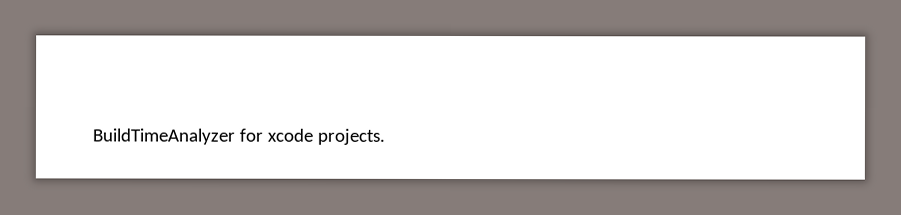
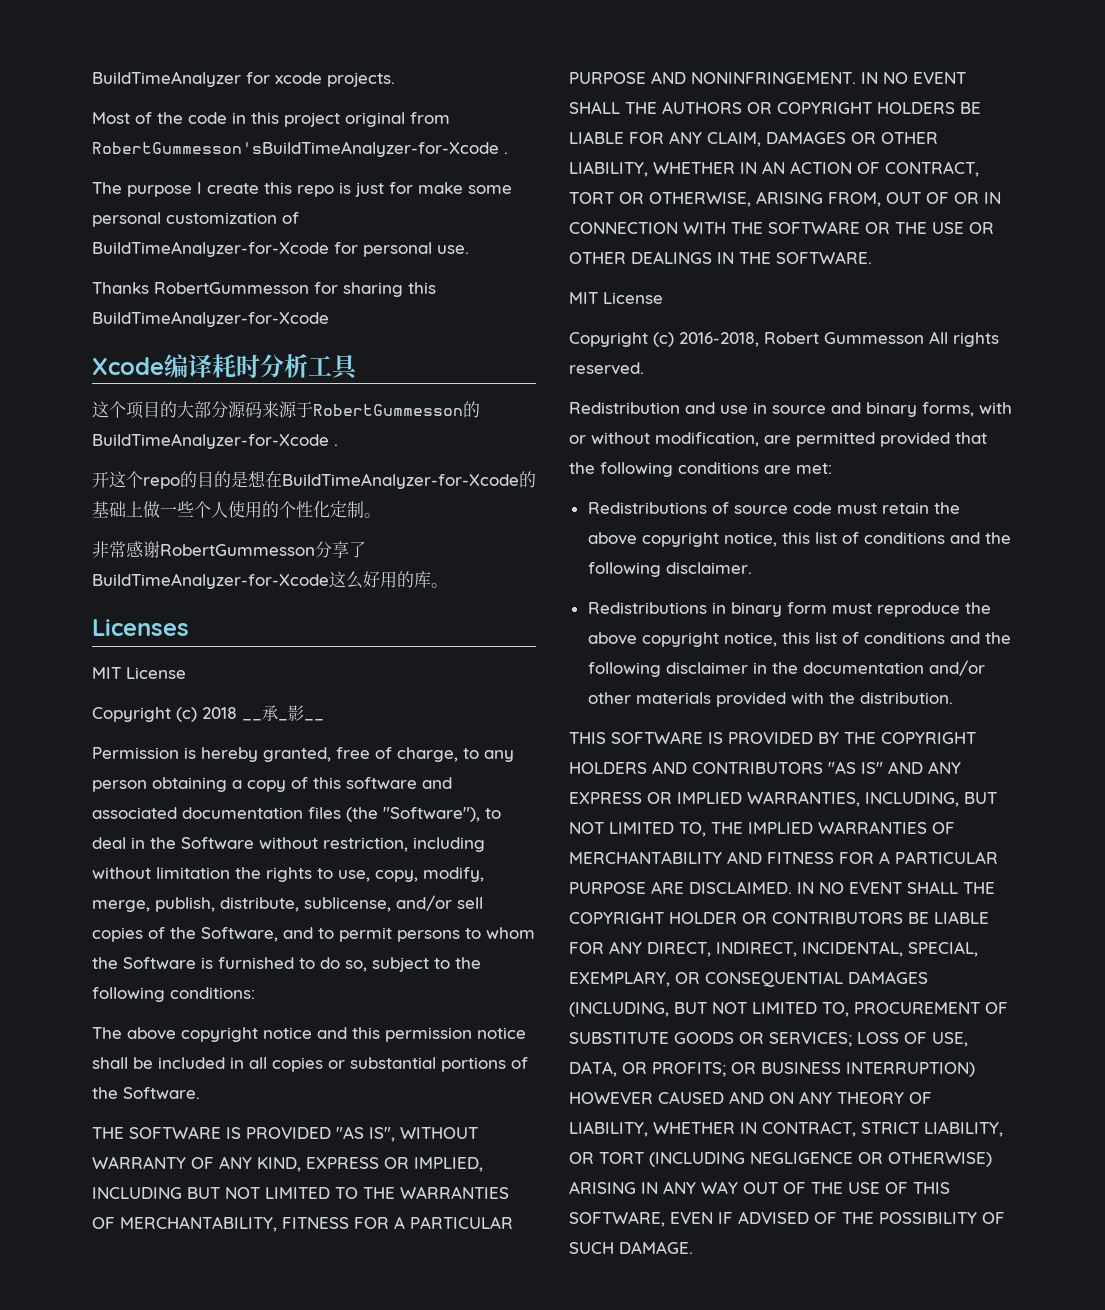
(385, 136) none -> [92,112,450,127] [92,141,508,157] [92,182,512,197] [92,212,299,227] [92,241,469,257] [92,282,436,297] [92,311,329,327] [92,353,359,380] [92,401,480,419] [92,433,338,449] [92,471,536,489] [92,501,381,518] [92,541,366,558] [92,571,448,589] [92,619,189,636] [92,667,186,679] [92,707,237,722] [242,705,324,721] [92,747,514,762] [92,777,452,792] [92,807,501,822] [92,837,485,852] [92,867,484,882] [92,895,483,912] [92,927,535,942] [92,957,481,972] [92,987,255,1002] [92,1027,526,1042] [92,1057,528,1072] [92,1087,200,1099] [92,1126,478,1142] [92,1156,483,1172] [92,1186,509,1199] [92,1216,513,1232] [569,71,966,84] [569,101,981,114] [569,131,938,147] [569,161,979,177] [569,191,1001,207] [569,221,994,234] [569,251,872,264] [569,292,663,304] [569,331,999,347] [569,362,644,375] [569,402,1012,417] [569,432,987,447] [569,462,832,477] [587,502,960,514] [587,532,1011,547] [587,562,752,577] [587,602,991,617] [587,632,1011,647] [587,660,985,677] [587,692,953,707] [569,731,976,744] [569,761,961,774] [569,791,997,807] [569,821,955,837] [569,851,998,864] [569,881,995,894] [569,911,989,924] [569,941,978,957] [569,971,928,987] [569,1002,1008,1017] [569,1032,968,1047] [569,1061,975,1077] [569,1091,932,1104] [569,1121,1003,1137] [569,1152,992,1167] [569,1181,950,1194] [569,1211,1005,1227] [569,1241,693,1254] // Most of the code in this project original from RobertGummesson'sBuildTimeAnalyzer-for-Xcode . // The purpose I create this repo is just for make some personal customization of BuildTimeAnalyzer-for-Xcode for personal use. // Thanks RobertGummesson for sharing this BuildTimeAnalyzer-for-Xcode // Xcode编译耗时分析工具 // 这个项目的大部分源码来源于RobertGummesson的BuildTimeAnalyzer-for-Xcode . // 开这个repo的目的是想在BuildTimeAnalyzer-for-Xcode的基础上做一些个人使用的个性化定制。 // 非常感谢RobertGummesson分享了BuildTimeAnalyzer-for-Xcode这么好用的库。 // Licenses // MIT License // Copyright (c) 2018 __承_影__ // Permission is hereby granted, free of charge, to any person obtaining a copy of this software and associated documentation files (the "Software"), to deal in the Software without restriction, including without limitation the rights to use, copy, modify, merge, publish, distribute, sublicense, and/or sell copies of the Software, and to permit persons to whom the Software is furnished to do so, subject to the following conditions: // The above copyright notice and this permission notice shall be included in all copies or substantial portions of the Software. // THE SOFTWARE IS PROVIDED "AS IS", WITHOUT WARRANTY OF ANY KIND, EXPRESS OR IMPLIED, INCLUDING BUT NOT LIMITED TO THE WARRANTIES OF MERCHANTABILITY, FITNESS FOR A PARTICULAR PURPOSE AND NONINFRINGEMENT. IN NO EVENT SHALL THE AUTHORS OR COPYRIGHT HOLDERS BE LIABLE FOR ANY CLAIM, DAMAGES OR OTHER LIABILITY, WHETHER IN AN ACTION OF CONTRACT, TORT OR OTHERWISE, ARISING FROM, OUT OF OR IN CONNECTION WITH THE SOFTWARE OR THE USE OR OTHER DEALINGS IN THE SOFTWARE. // MIT License // Copyright (c) 2016-2018, Robert Gummesson All rights reserved. // Redistribution and use in source and binary forms, with or without modification, are permitted provided that the following conditions are met: // Redistributions of source code must retain the above copyright notice, this list of conditions and the following disclaimer. // Redistributions in binary form must reproduce the above copyright notice, this list of conditions and the following disclaimer in the documentation and/or other materials provided with the distribution. // THIS SOFTWARE IS PROVIDED BY THE COPYRIGHT HOLDERS AND CONTRIBUTORS "AS IS" AND ANY EXPRESS OR IMPLIED WARRANTIES, INCLUDING, BUT NOT LIMITED TO, THE IMPLIED WARRANTIES OF MERCHANTABILITY AND FITNESS FOR A PARTICULAR PURPOSE ARE DISCLAIMED. IN NO EVENT SHALL THE COPYRIGHT HOLDER OR CONTRIBUTORS BE LIABLE FOR ANY DIRECT, INDIRECT, INCIDENTAL, SPECIAL, EXEMPLARY, OR CONSEQUENTIAL DAMAGES (INCLUDING, BUT NOT LIMITED TO, PROCUREMENT OF SUBSTITUTE GOODS OR SERVICES; LOSS OF USE, DATA, OR PROFITS; OR BUSINESS INTERRUPTION) HOWEVER CAUSED AND ON ANY THEORY OF LIABILITY, WHETHER IN CONTRACT, STRICT LIABILITY, OR TORT (INCLUDING NEGLIGENCE OR OTHERWISE) ARISING IN ANY WAY OUT OF THE USE OF THIS SOFTWARE, EVEN IF ADVISED OF THE POSSIBILITY OF SUCH DAMAGE.

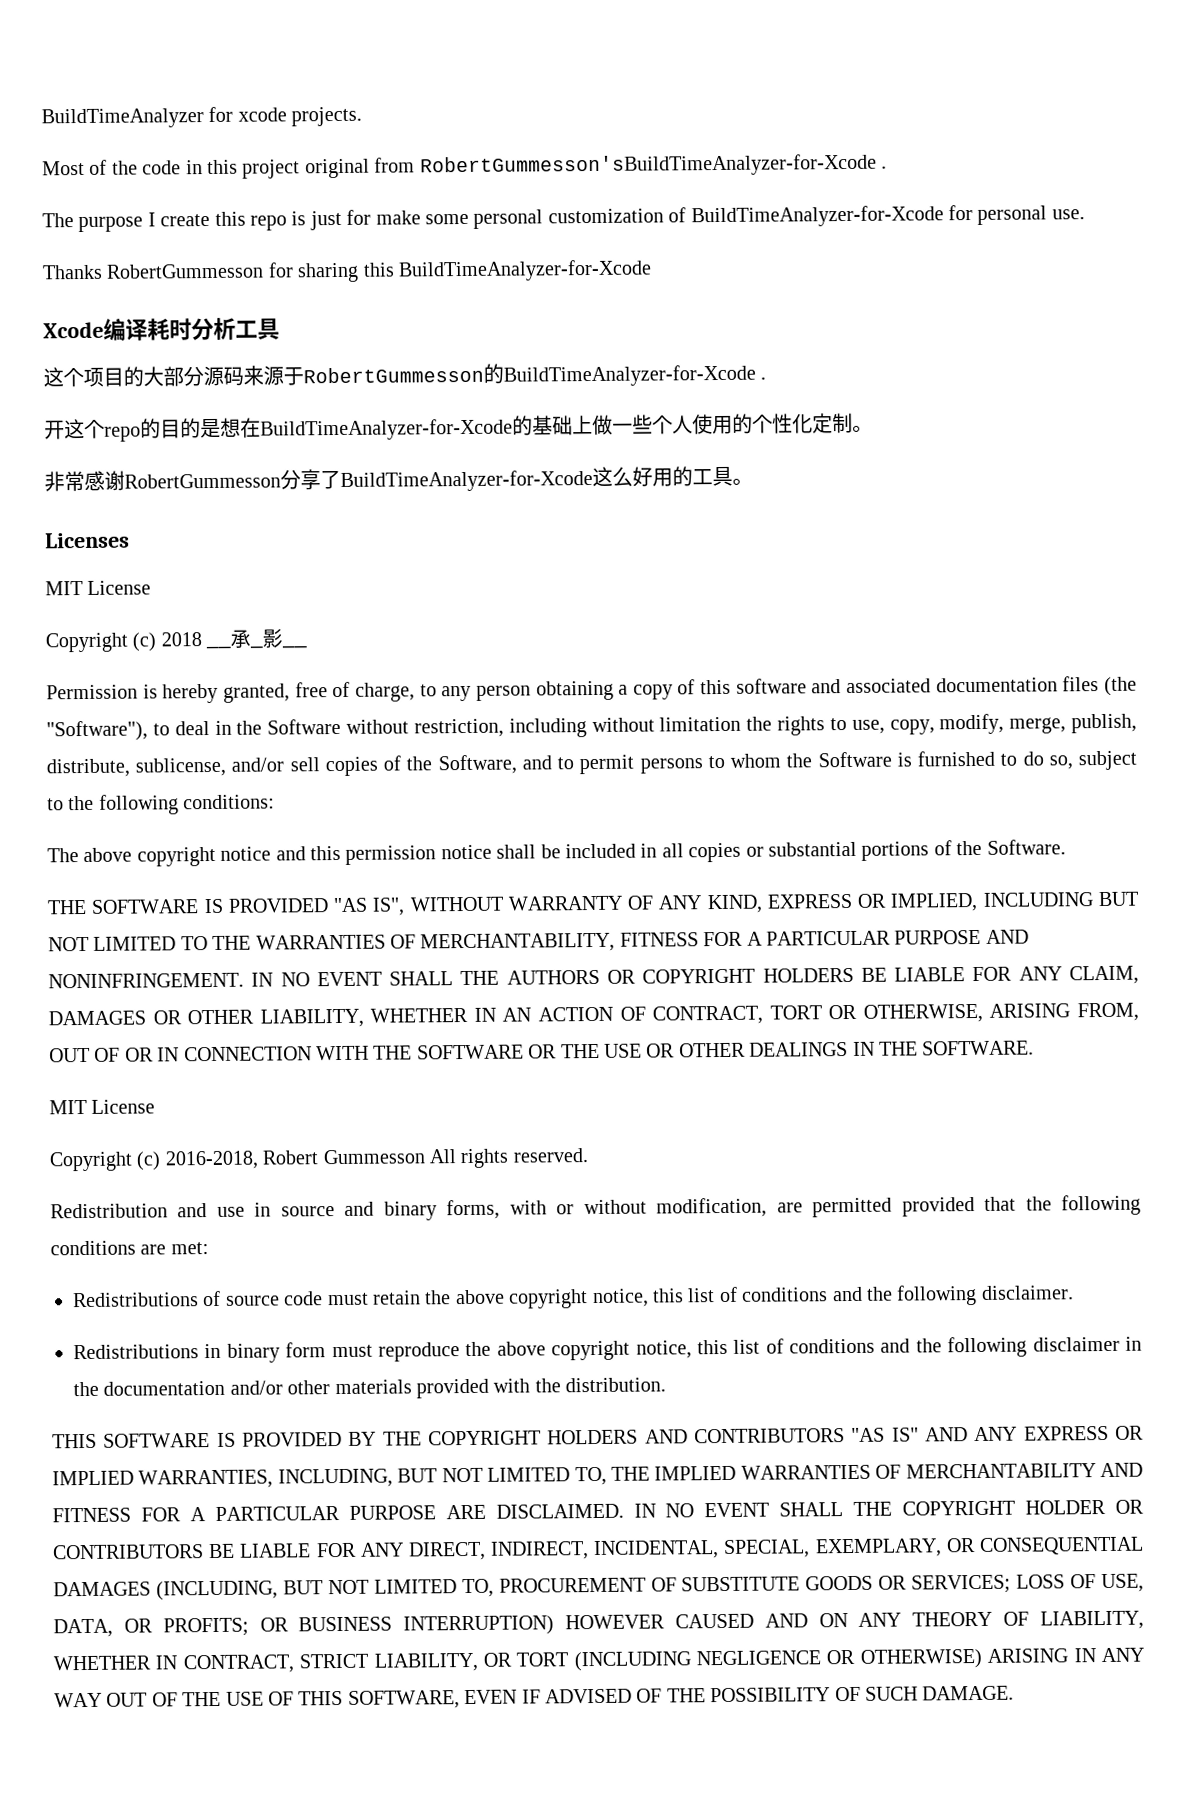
[414,571,431,588] 库 -> [692,466,733,487] 工具

